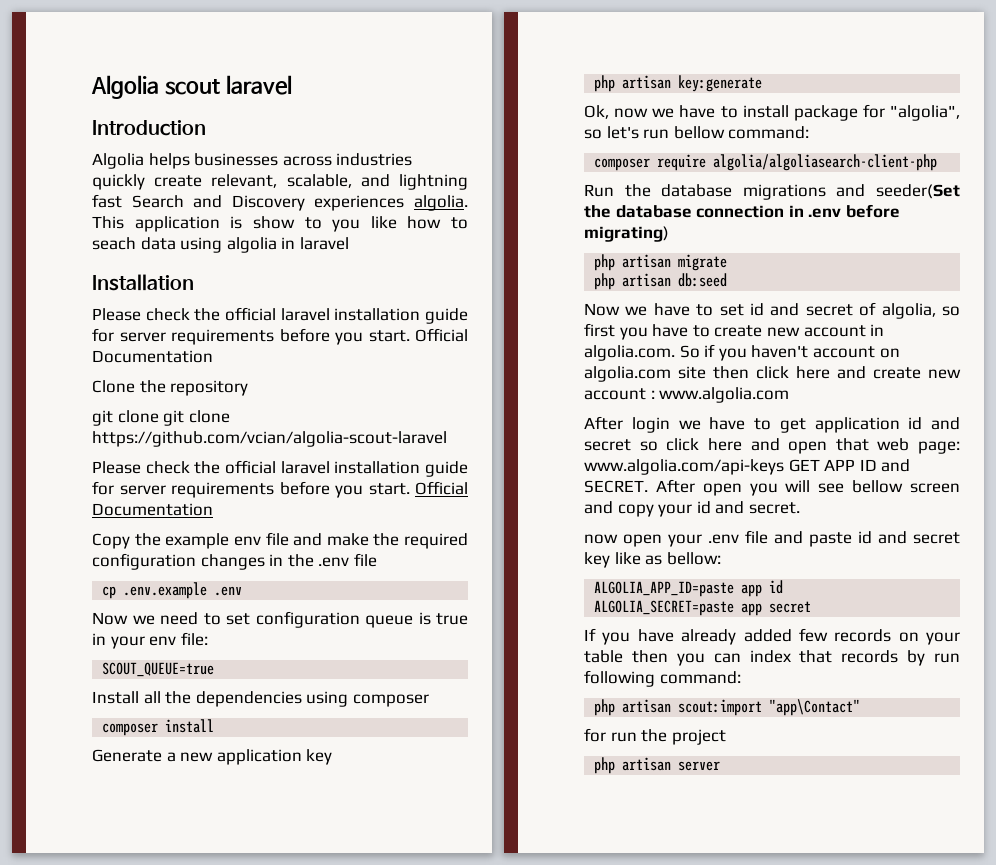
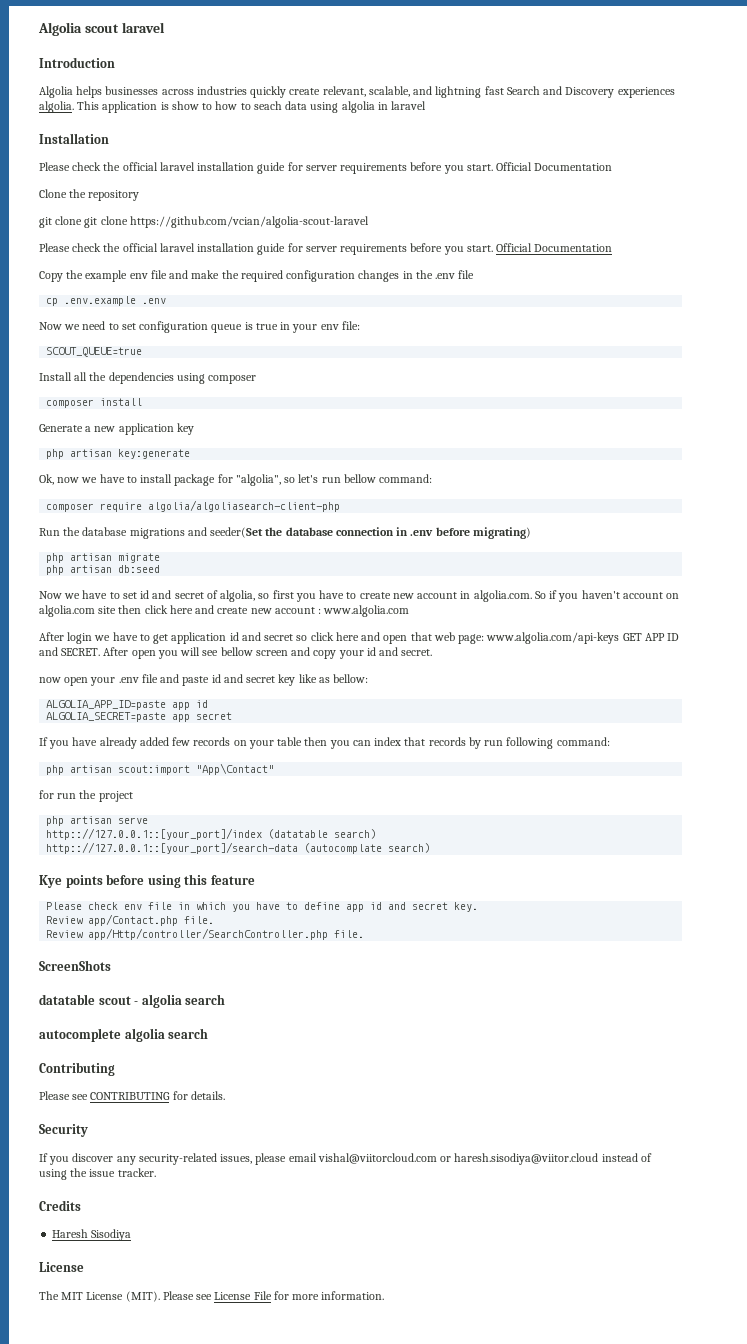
[332,216,397,232] you like -> (213, 106) none
[769,699,861,716] "app\Contact" -> [196,763,275,775] "App\Contact"
[678,761,721,771] server -> [118,817,149,824] [46,828,377,840] [46,842,431,854] [39,874,255,888] [46,902,479,912] [46,914,215,926] [46,928,365,940] [39,960,111,971] [39,994,226,1008] [39,1028,209,1042] [39,1062,115,1076] [39,1091,225,1100] [39,1124,88,1137] [39,1153,652,1165] [39,1168,156,1180] [39,1200,81,1211] [52,1229,132,1241] [39,1262,84,1272] [39,1291,385,1302] serve // http:://127.0.0.1::[your_port]/index (datatable search) // http:://127.0.0.1::[your_port]/search-data (autocomplate search) // Kye points before using this feature // Please check env file in which you have to define app id and secret key. // Review app/Contact.php file. // Review app/Http/controller/SearchController.php file. // ScreenShots // datatable scout - algolia search // autocomplete algolia search // Contributing // Please see CONTRIBUTING for details. // Security // If you discover any security-related issues, please email vishal@viitorcloud.com or haresh.sisodiya@viitor.cloud instead of using the issue tracker. // Credits // Haresh Sisodiya // License // The MIT License (MIT). Please see License File for more information.

